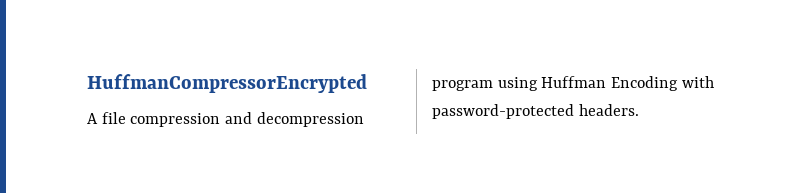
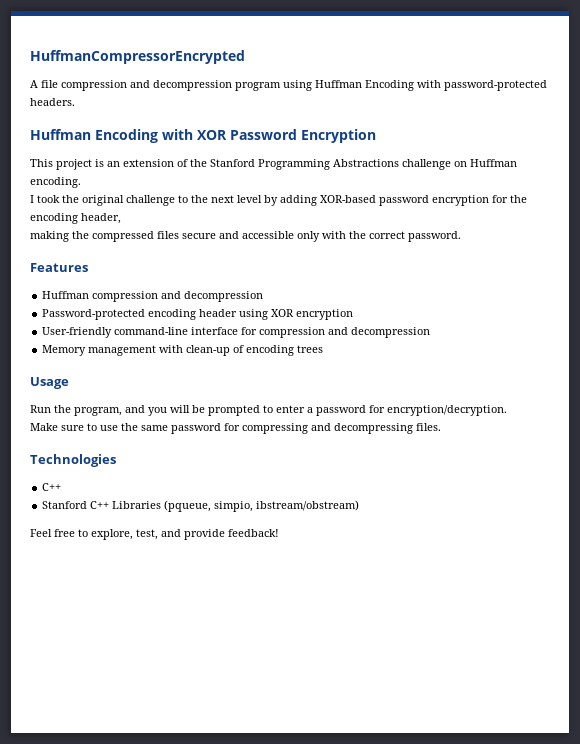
(639, 110) none -> [30,129,376,143] [30,159,517,170] [30,177,81,188] [30,195,527,206] [30,213,121,224] [30,231,461,242] [30,263,88,272] [42,291,264,302] [42,309,354,320] [42,327,431,338] [42,345,324,356] [30,377,69,389] [30,405,507,416] [30,423,441,434] [30,454,116,467] [42,483,62,491] [42,500,360,512] [30,529,279,540] // Huffman Encoding with XOR Password Encryption // This project is an extension of the Stanford Programming Abstractions challenge on Huffman encoding. // I took the original challenge to the next level by adding XOR-based password encryption for the encoding header, // making the compressed files secure and accessible only with the correct password. // Features // Huffman compression and decompression // Password-protected encoding header using XOR encryption // User-friendly command-line interface for compression and decompression // Memory management with clean-up of encoding trees // Usage // Run the program, and you will be prompted to enter a password for encryption/decryption. // Make sure to use the same password for compressing and decompressing files. // Technologies // C++ // Stanford C++ Libraries (pqueue, simpio, ibstream/obstream) // Feel free to explore, test, and provide feedback!

